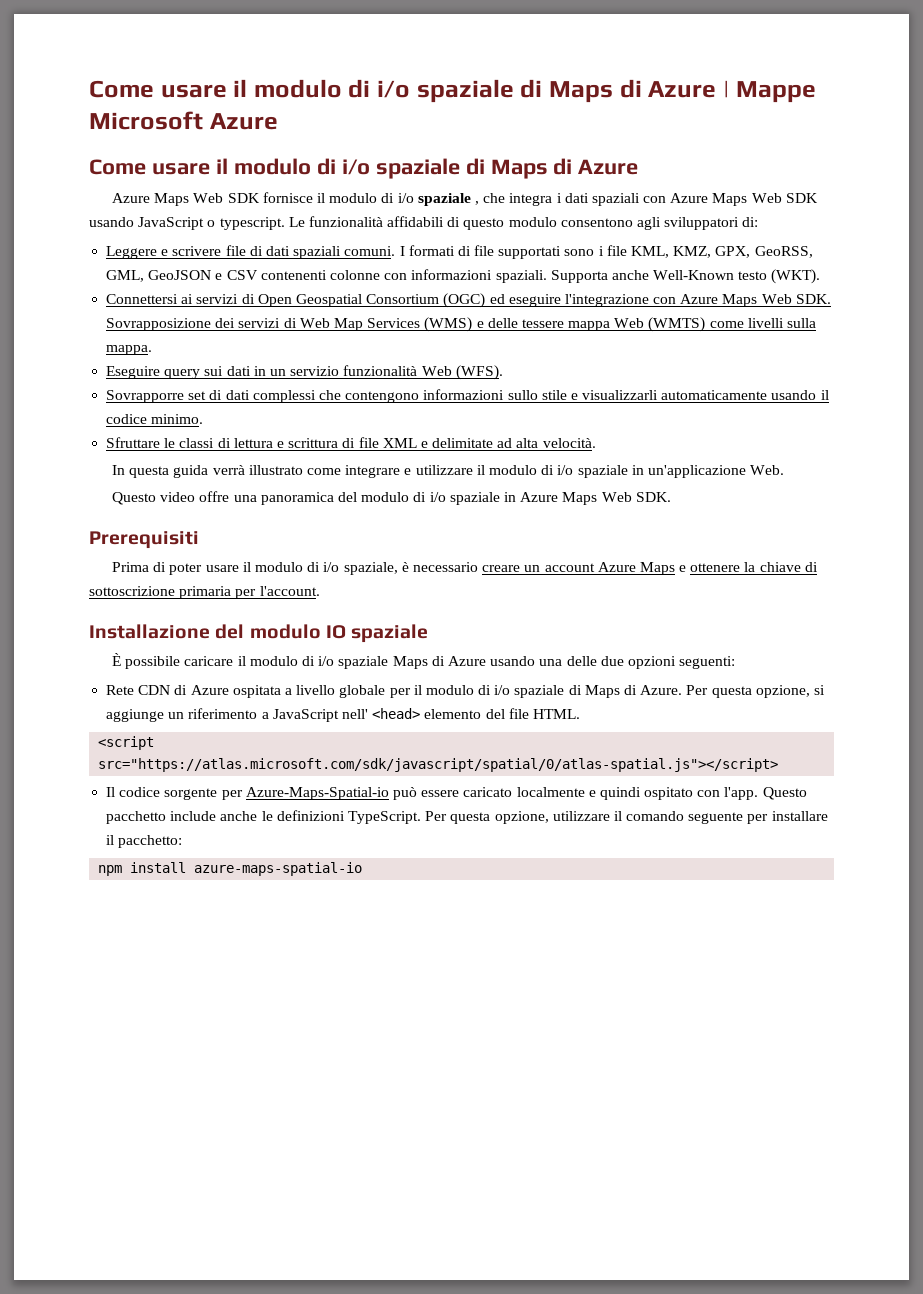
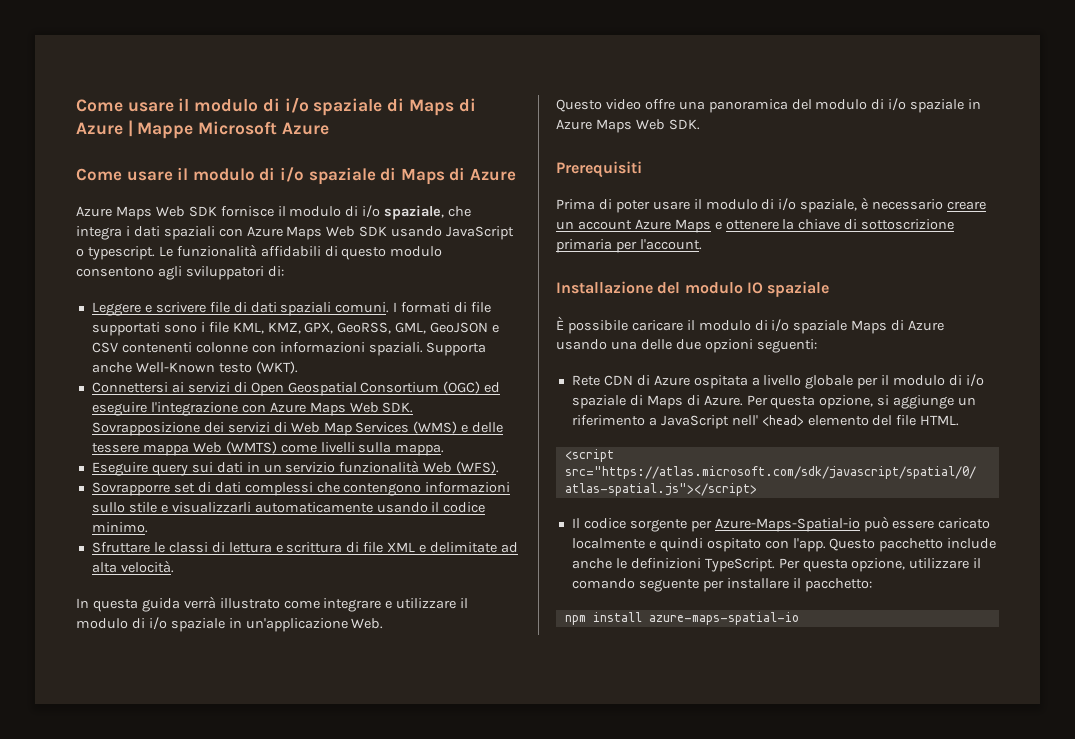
[417,193,479,206] spaziale , -> [384,205,445,220] spaziale,

